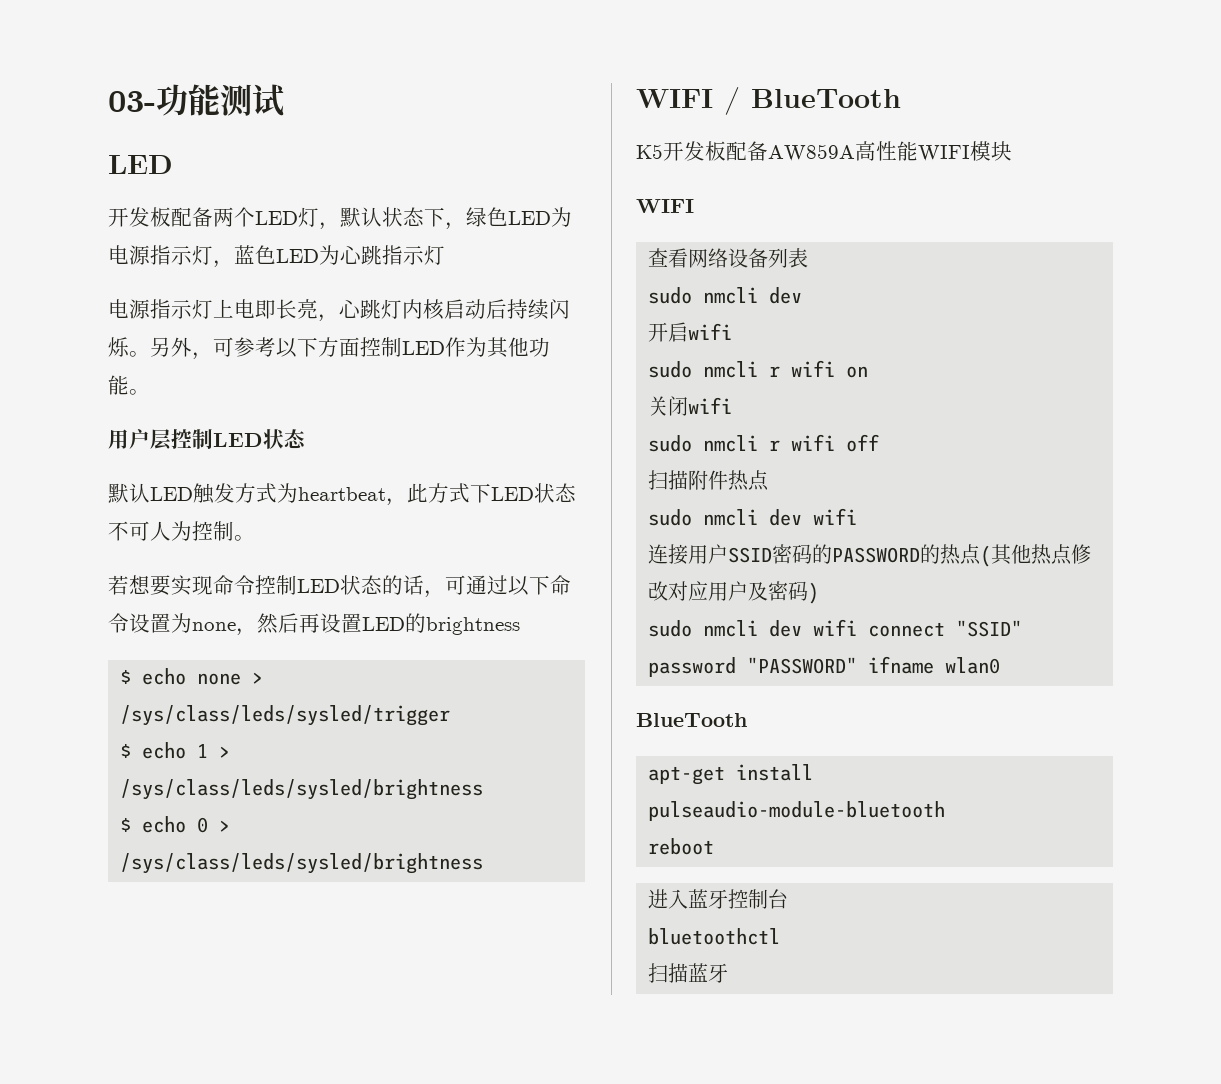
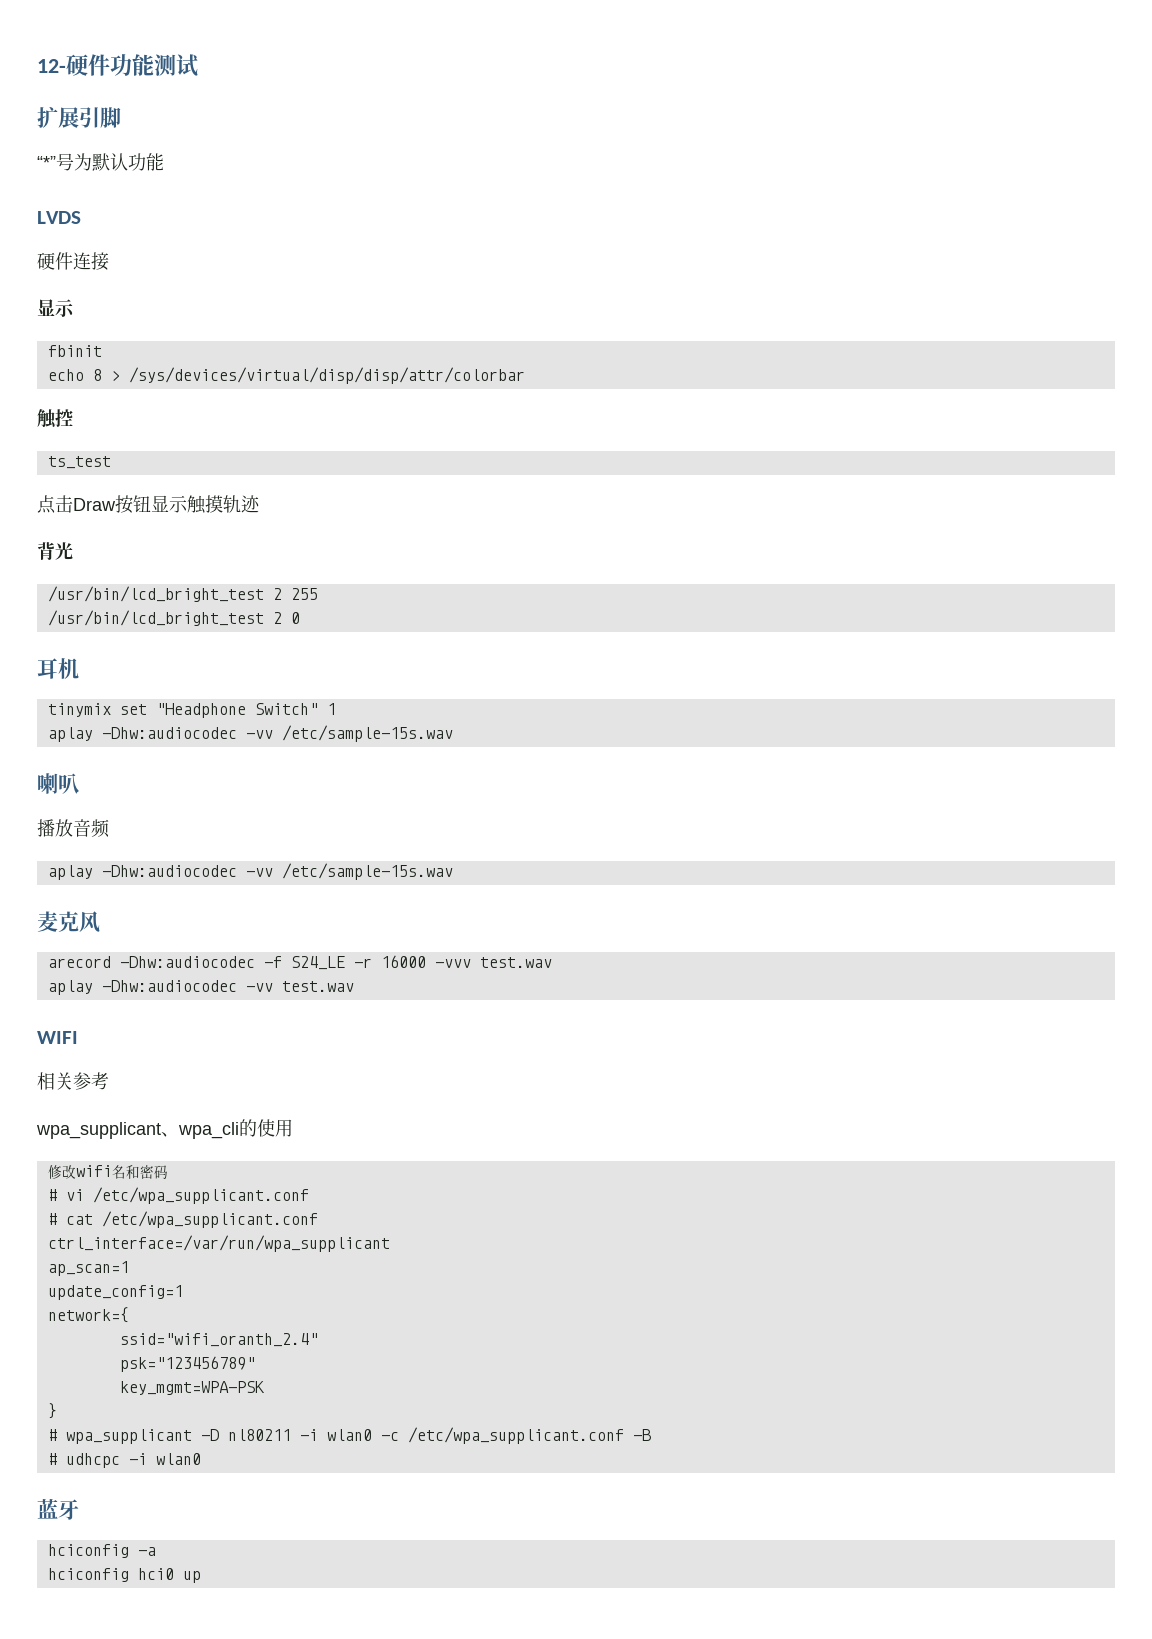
[108,91,156,112] 03- -> [37,54,110,76] 12-硬件
[108,155,173,174] [108,207,572,230] [108,245,445,268] [108,299,570,322] [107,337,550,360] [108,375,150,395] [108,429,306,450] [108,483,576,506] [108,521,255,541] [108,575,571,598] [108,613,520,636] [120,668,264,685] [120,705,451,726] [120,742,231,759] [120,779,484,800] [120,816,231,833] [120,853,484,874] [636,87,901,115] [636,141,1012,161] [636,199,694,213] [648,248,809,268] [648,287,803,304] [648,322,733,342] [648,360,869,378] [648,396,733,416] [648,434,880,452] [648,470,770,491] [648,508,858,526] [648,544,1092,567] [648,581,820,604] [648,619,1023,637] [648,656,1001,677] [636,713,747,727] [648,764,814,785] [648,801,946,821] [648,838,715,855] [648,889,789,909] [648,928,781,945] [648,963,729,983] LED // 开发板配备两个LED灯，默认状态下，绿色LED为电源指示灯，蓝色LED为心跳指示灯 // 电源指示灯上电即长亮，心跳灯内核启动后持续闪烁。另外，可参考以下方面控制LED作为其他功能。 // 用户层控制LED状态 // 默认LED触发方式为heartbeat，此方式下LED状态不可人为控制。 // 若想要实现命令控制LED状态的话，可通过以下命令设置为none，然后再设置LED的brightness // $ echo none > /sys/class/leds/sysled/trigger // $ echo 1 > /sys/class/leds/sysled/brightness // $ echo 0 > /sys/class/leds/sysled/brightness // WIFI / BlueTooth // K5开发板配备AW859A高性能WIFI模块 // WIFI // 查看网络设备列表 // sudo nmcli dev // 开启wifi // sudo nmcli r wifi on // 关闭wifi // sudo nmcli r wifi off // 扫描附件热点 // sudo nmcli dev wifi // 连接用户SSID密码的PASSWORD的热点(其他热点修改对应用户及密码) // sudo nmcli dev wifi connect "SSID" password "PASSWORD" ifname wlan0 // BlueTooth // apt-get install pulseaudio-module-bluetooth // reboot // 进入蓝牙控制台 // bluetoothctl // 扫描蓝牙 -> [37,107,121,128] [37,153,164,171] [37,211,81,224] [37,252,109,271] [37,299,75,317] [47,345,102,357] [47,367,525,384] [37,409,73,429] [47,456,111,469] [37,495,260,514] [37,542,73,560] [47,586,318,602] [47,610,300,626] [37,658,79,679] [47,703,336,718] [47,725,453,742] [37,773,79,794] [37,819,110,838] [47,863,453,880] [37,911,100,933] [47,955,552,970] [47,980,354,995] [37,1031,78,1044] [37,1072,109,1090] [36,1119,293,1139] [47,1165,168,1179] [47,1187,309,1204] [47,1211,318,1228] [47,1235,390,1252] [47,1261,129,1276] [47,1285,183,1300] [47,1307,129,1323] [119,1333,318,1347] [119,1356,255,1372] [119,1381,265,1395] [47,1403,57,1419] [47,1427,651,1444] [47,1453,201,1468] [37,1499,79,1520] [47,1544,156,1558] [47,1568,201,1583] 扩展引脚 // “*”号为默认功能 // LVDS // 硬件连接 // 显示 // fbinit // echo 8 > /sys/devices/virtual/disp/disp/attr/colorbar // 触控 // ts_test // 点击Draw按钮显示触摸轨迹 // 背光 // /usr/bin/lcd_bright_test 2 255 // /usr/bin/lcd_bright_test 2 0 // 耳机 // tinymix set "Headphone Switch" 1 // aplay -Dhw:audiocodec -vv /etc/sample-15s.wav // 喇叭 // 播放音频 // aplay -Dhw:audiocodec -vv /etc/sample-15s.wav // 麦克风 // arecord -Dhw:audiocodec -f S24_LE -r 16000 -vvv test.wav // aplay -Dhw:audiocodec -vv test.wav // WIFI // 相关参考 // wpa_supplicant、wpa_cli的使用 // 修改wifi名和密码 // # vi /etc/wpa_supplicant.conf // # cat /etc/wpa_supplicant.conf // ctrl_interface=/var/run/wpa_supplicant // ap_scan=1 // update_config=1 // network={ // ssid="wifi_oranth_2.4" // psk="123456789" // key_mgmt=WPA-PSK // } // # wpa_supplicant -D nl80211 -i wlan0 -c /etc/wpa_supplicant.conf -B // # udhcpc -i wlan0 // 蓝牙 // hciconfig -a // hciconfig hci0 up

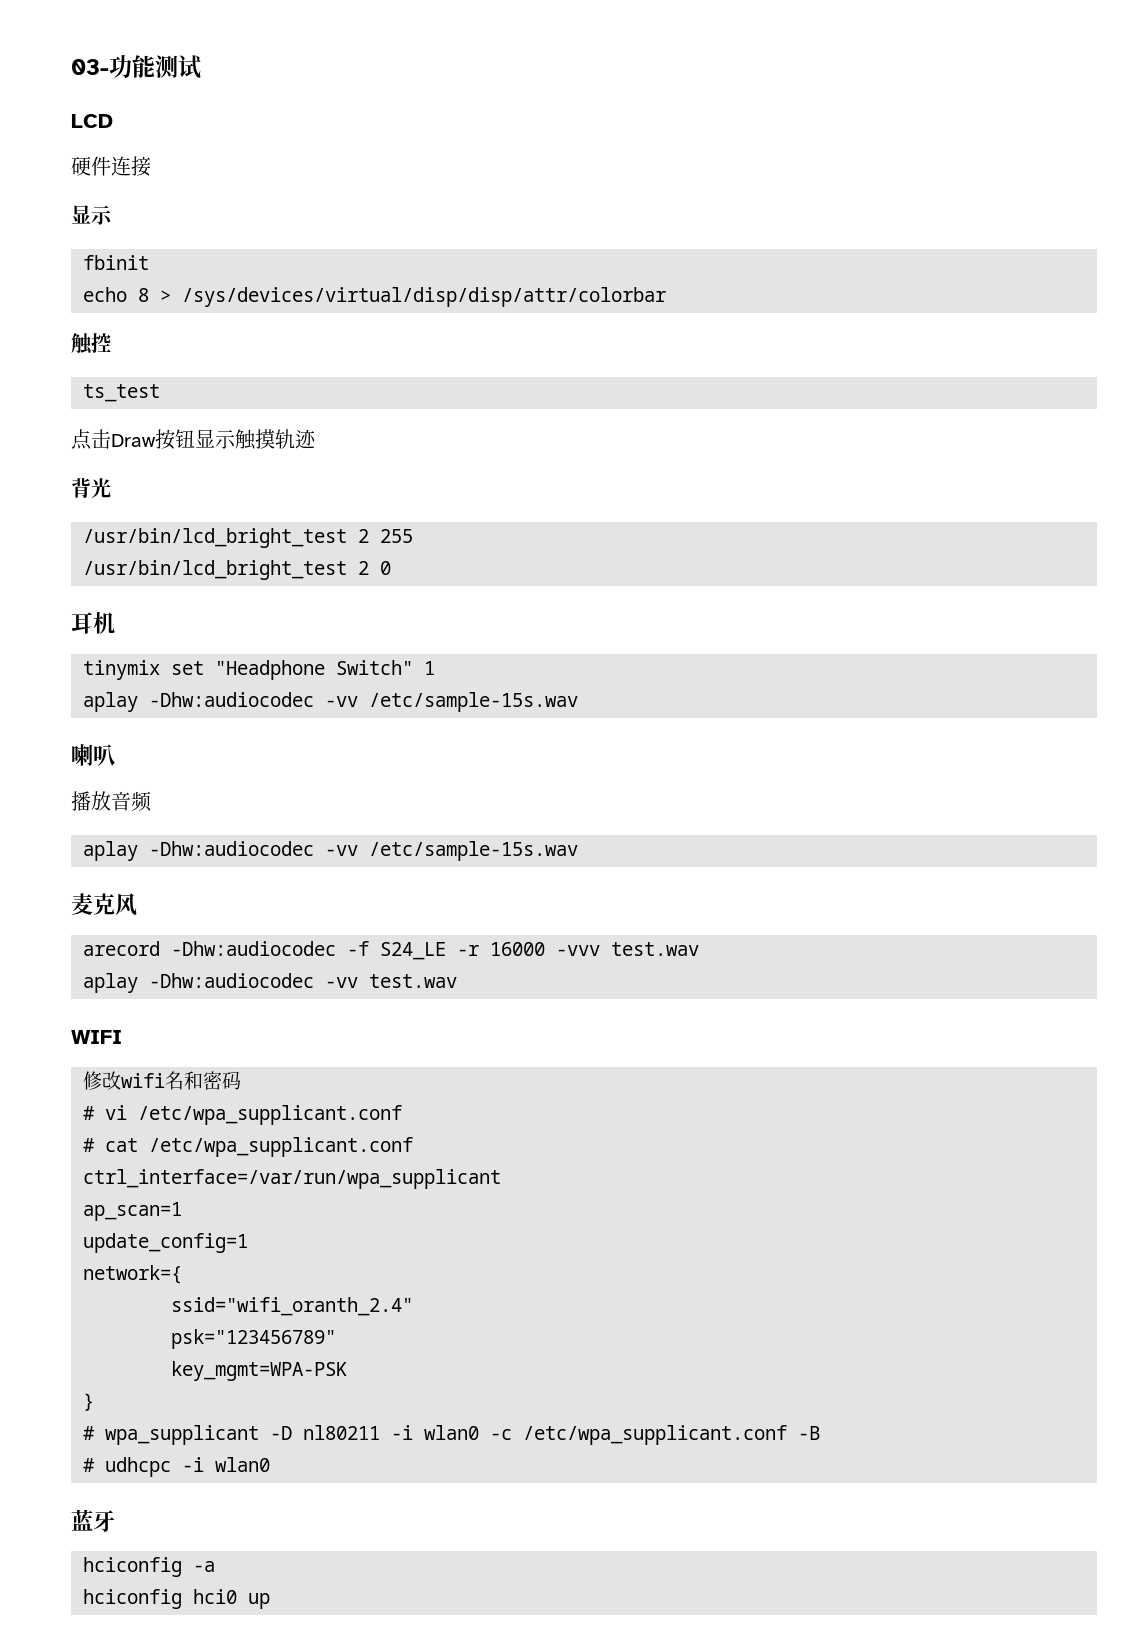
[37,54,110,76] 12-硬件 -> [71,59,109,75] 03-
[37,107,121,128] [37,153,164,171] [37,211,81,224] 扩展引脚 // “*”号为默认功能 // LVDS -> [71,114,113,128] LCD
[37,1072,109,1090] [36,1119,293,1139] // 相关参考 // wpa_supplicant、wpa_cli的使用 -> (122, 1037) none

